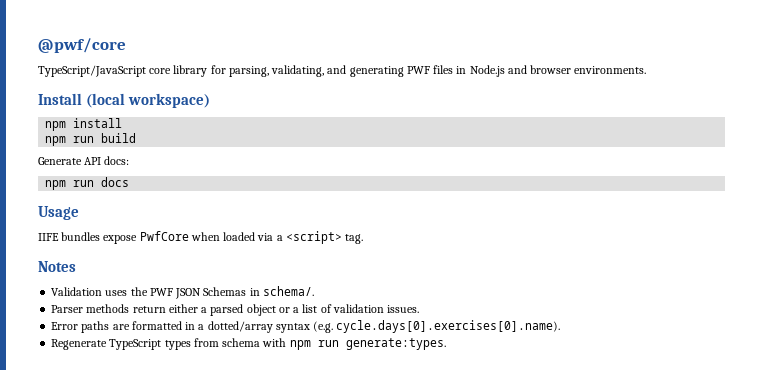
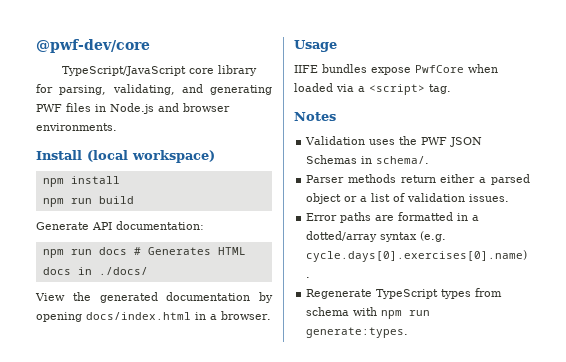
[38,38,126,53] @pwf/core -> [36,39,150,53] @pwf-dev/core
[104,156,130,165] docs: -> [116,221,204,230] documentation:
(130, 182) none -> [133,247,246,255] [42,267,148,275] [35,292,273,303] [36,311,271,322] # Generates HTML docs in ./docs/ // View the generated documentation by opening docs/index.html in a browser.

